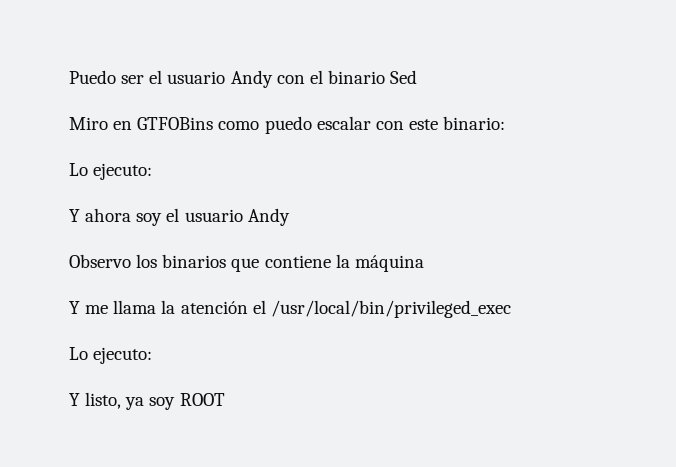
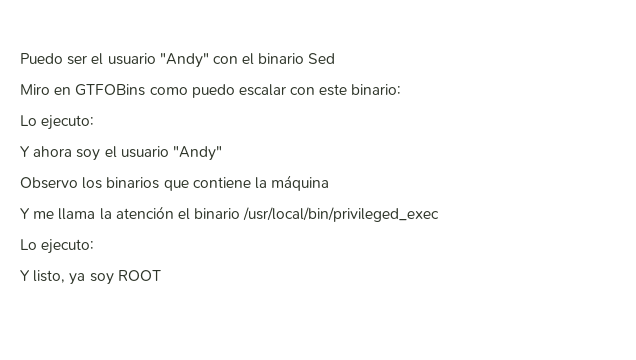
[230,70,273,88] Andy -> [159,53,209,68] "Andy"
[247,208,290,226] Andy -> [172,146,222,161] "Andy"
(266, 307) none -> [194,208,241,219] binario

